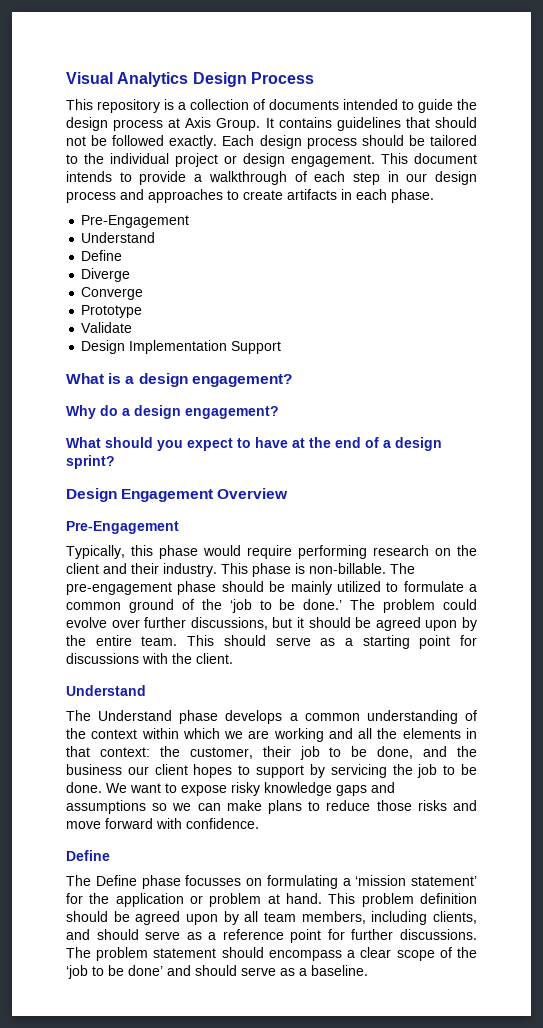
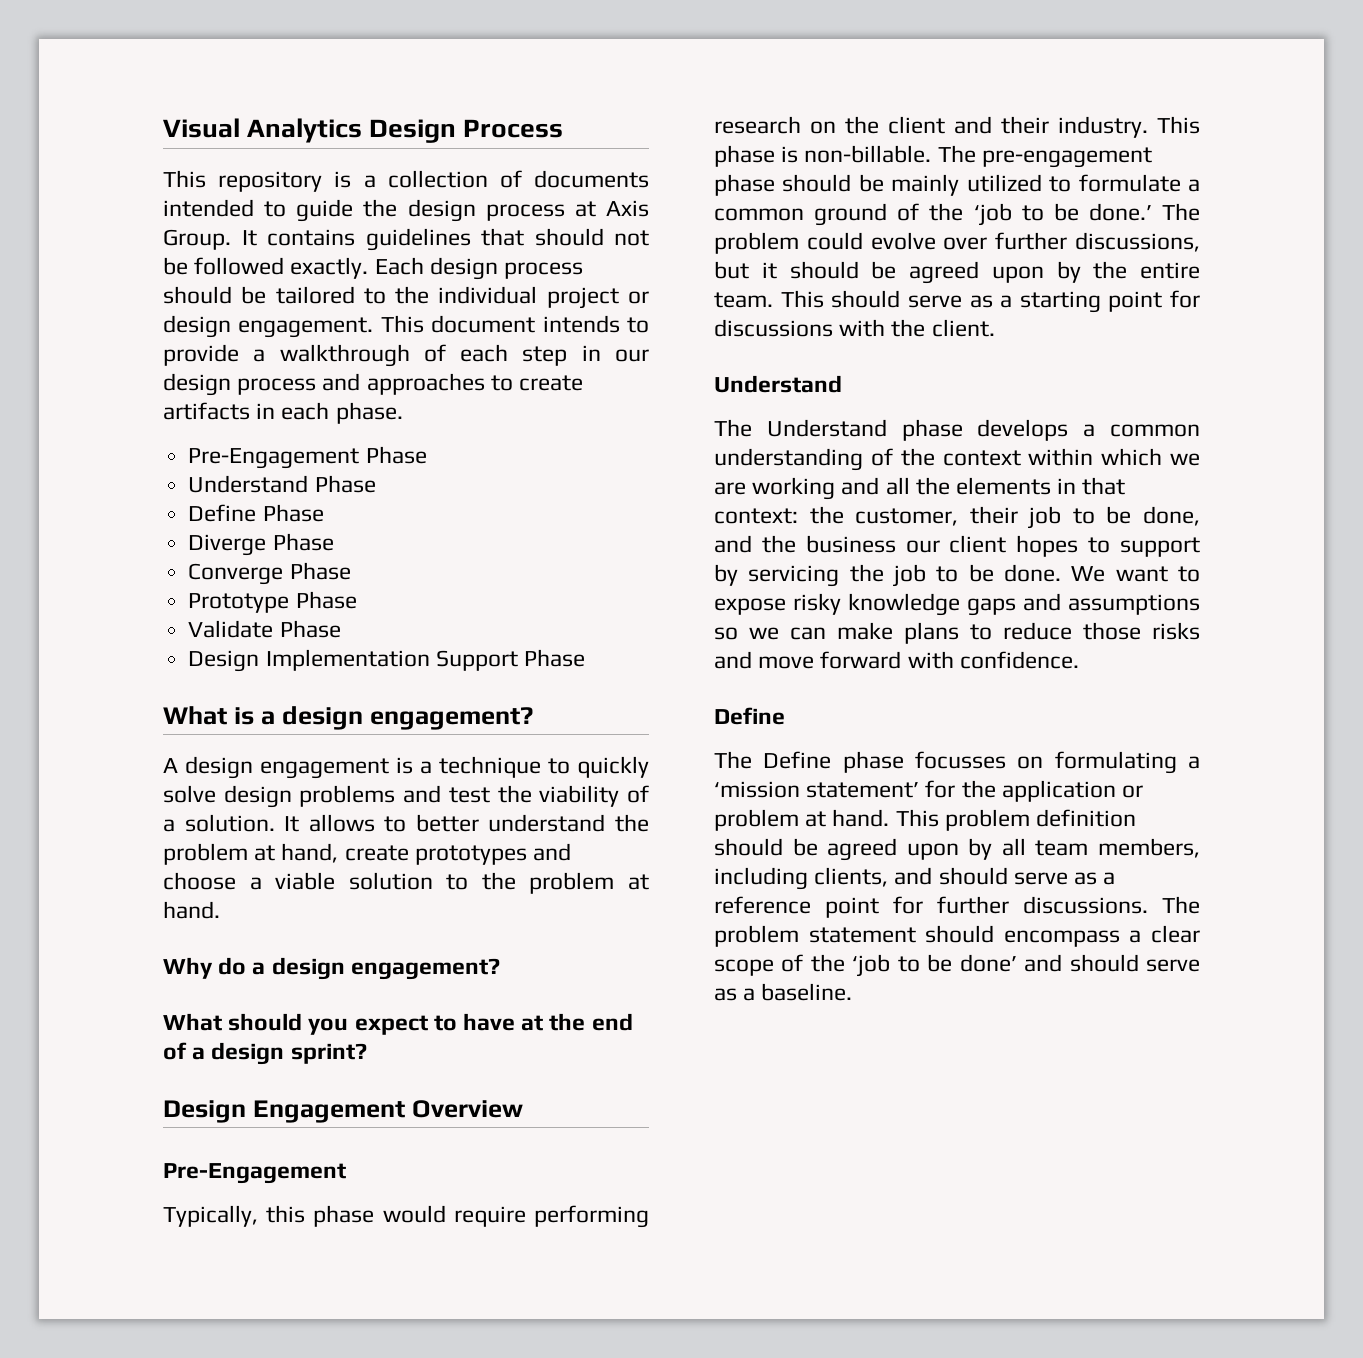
[81,232,156,243] [81,250,123,261] // Understand // Define -> [365,446,427,464] [188,475,376,493] [188,504,324,522] Phase // Understand Phase // Define Phase
(131, 275) none -> [272,533,334,551] Phase
(144, 293) none -> [289,562,351,580] Phase
(143, 311) none -> [295,591,357,609] Phase
(133, 327) none -> [279,620,341,638] Phase
(282, 347) none -> [523,649,585,667] Phase
(292, 380) none -> [163,756,649,779] [163,785,649,808] [163,814,649,832] [163,843,572,865] [163,872,649,894] [163,901,220,919] // A design engagement is a technique to quickly solve design problems and test the viability of a solution. It allows to better understand the problem at hand, create prototypes and choose a viable solution to the problem at hand.

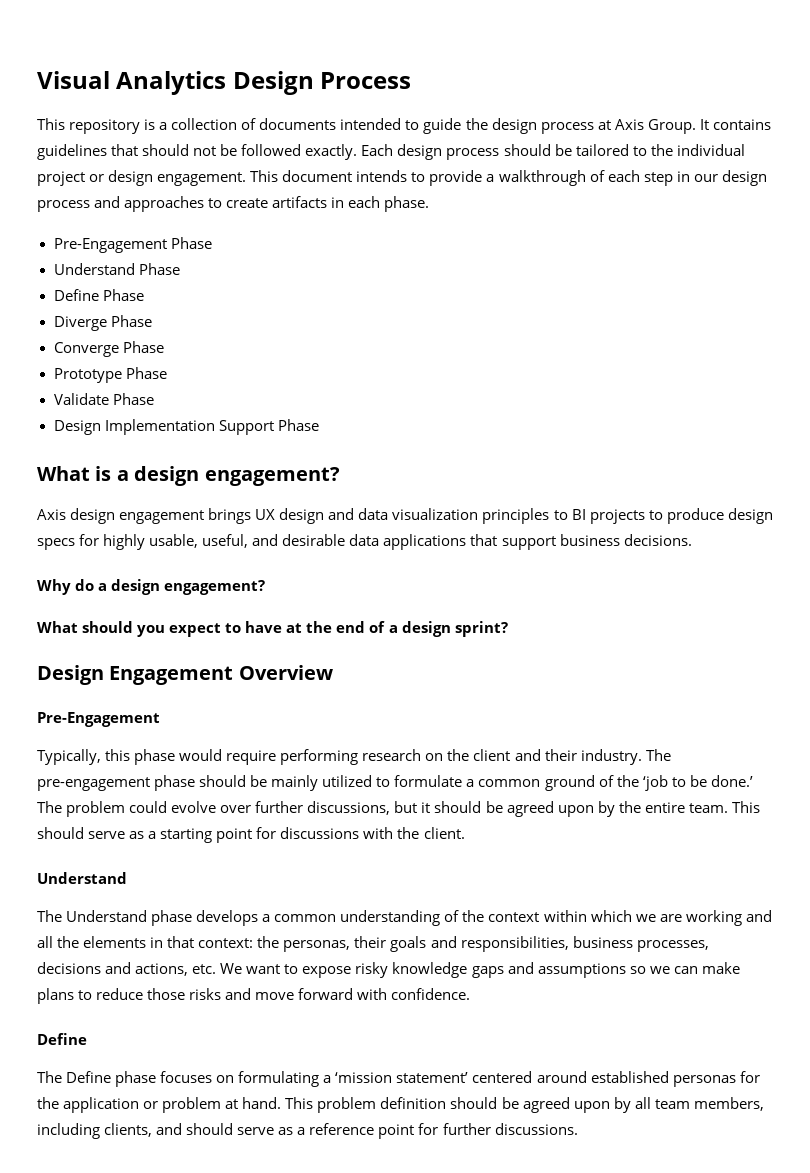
[163,758,178,773] A -> [37,509,66,520] Axis
[396,756,649,778] [163,785,649,808] [163,814,649,832] [163,843,572,865] [163,872,649,894] [163,901,220,919] is a technique to quickly solve design problems and test the viability of a solution. It allows to better understand the problem at hand, create prototypes and choose a viable solution to the problem at hand. -> [208,508,773,524] [37,534,692,550] brings UX design and data visualization principles to BI projects to produce design specs for highly usable, useful, and desirable data applications that support business decisions.
[1157,116,1200,134] [714,145,932,167] This phase is non-billable. -> (642, 757) none
[855,506,1200,529] [714,535,1200,557] [714,564,1061,587] customer, their job to be done, and the business our client hopes to support by servicing the job to be done. -> [283,936,709,952] [37,962,217,976] personas, their goals and responsibilities, business processes, decisions and actions, etc.
[915,751,1006,769] focusses -> [160,1071,213,1083] focuses
(920, 790) none -> [472,1071,736,1087] centered around established personas
[1162,896,1200,914] [714,925,1200,947] [714,954,1200,977] [714,983,853,1001] The problem statement should encompass a clear scope of the ‘job to be done’ and should serve as a baseline. -> (578, 1129) none

